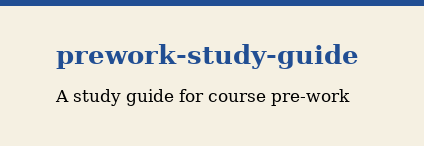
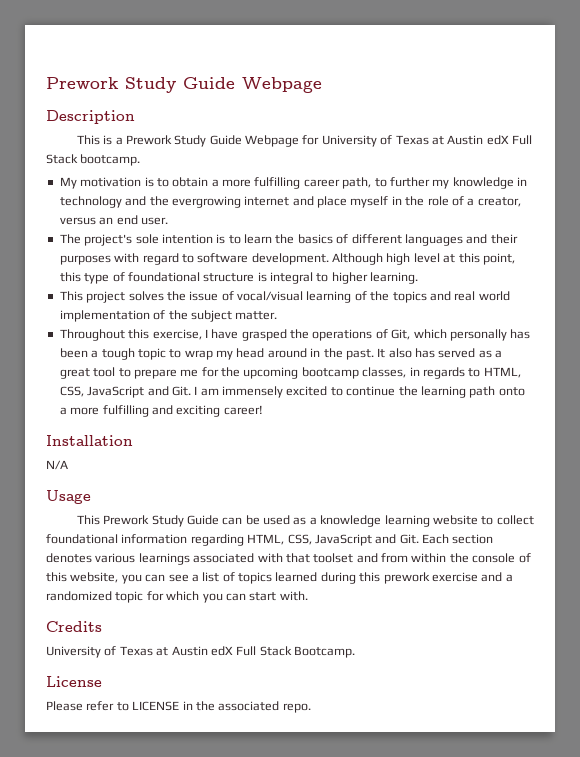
[56,44,359,69] [55,89,350,106] prework-study-guide // A study guide for course pre-work -> [46,77,322,93] [46,110,135,124] [76,135,533,147] [46,154,141,166] [59,177,527,189] [59,196,521,208] [59,215,168,225] [59,234,518,246] [59,253,515,265] [59,272,419,284] [59,291,510,303] [59,310,278,322] [59,329,531,341] [59,348,503,360] [59,367,521,379] [59,386,525,398] [59,405,263,417] [46,435,133,446] [46,460,68,470] [46,490,91,504] [76,515,534,527] [46,534,494,546] [46,553,531,565] [46,572,513,584] [46,591,308,603] [46,621,102,632] [46,646,355,658] [46,676,102,687] [46,701,311,713] Prework Study Guide Webpage // Description // This is a Prework Study Guide Webpage for University of Texas at Austin edX Full Stack bootcamp. // My motivation is to obtain a more fulfilling career path, to further my knowledge in technology and the evergrowing internet and place myself in the role of a creator, versus an end user. // The project's sole intention is to learn the basics of different languages and their purposes with regard to software development. Although high level at this point, this type of foundational structure is integral to higher learning. // This project solves the issue of vocal/visual learning of the topics and real world implementation of the subject matter. // Throughout this exercise, I have grasped the operations of Git, which personally has been a tough topic to wrap my head around in the past. It also has served as a great tool to prepare me for the upcoming bootcamp classes, in regards to HTML, CSS, JavaScript and Git. I am immensely excited to continue the learning path onto a more fulfilling and exciting career! // Installation // N/A // Usage // This Prework Study Guide can be used as a knowledge learning website to collect foundational information regarding HTML, CSS, JavaScript and Git. Each section denotes various learnings associated with that toolset and from within the console of this website, you can see a list of topics learned during this prework exercise and a randomized topic for which you can start with. // Credits // University of Texas at Austin edX Full Stack Bootcamp. // License // Please refer to LICENSE in the associated repo.

